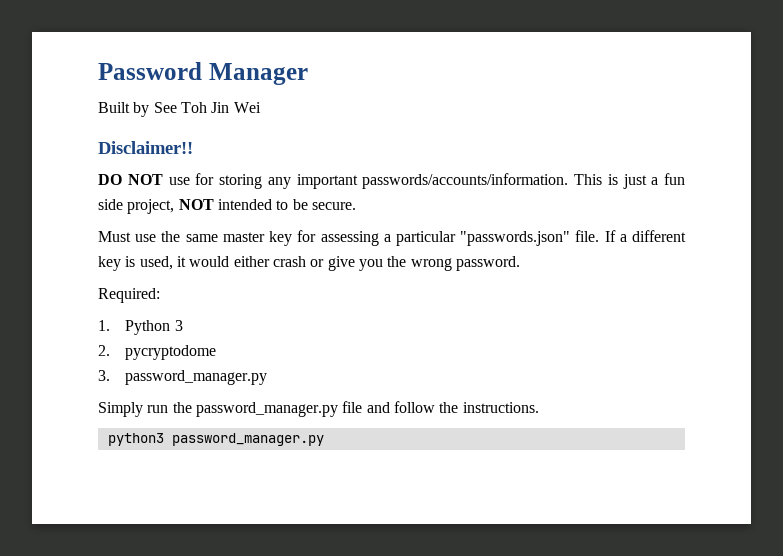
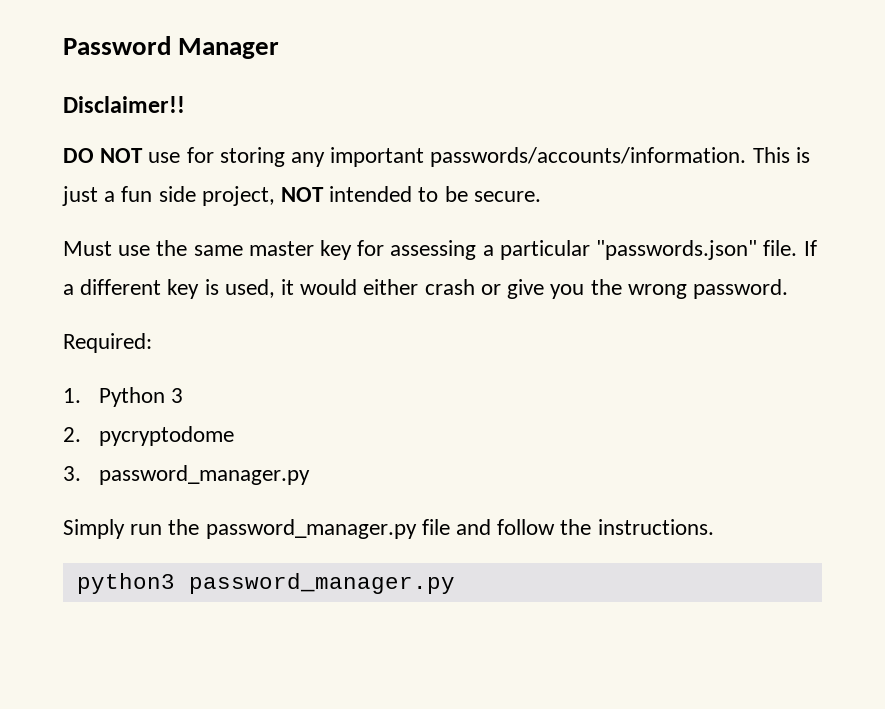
[98,102,261,117] // Built by See Toh Jin Wei -> (280, 48) none

